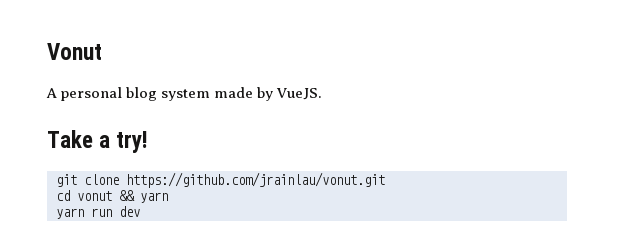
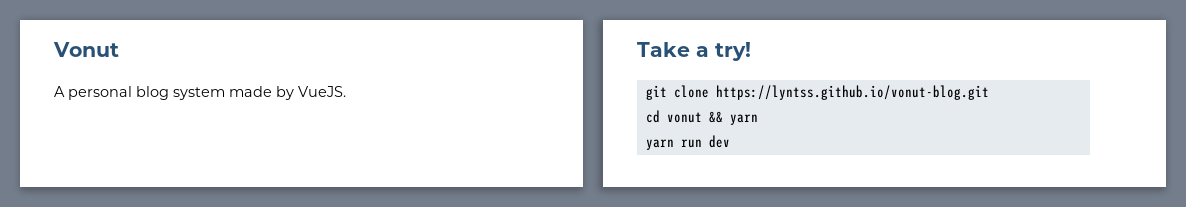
[126,172,385,188] https://github.com/jrainlau/vonut.git -> [715,85,989,100] https://lyntss.github.io/vonut-blog.git

